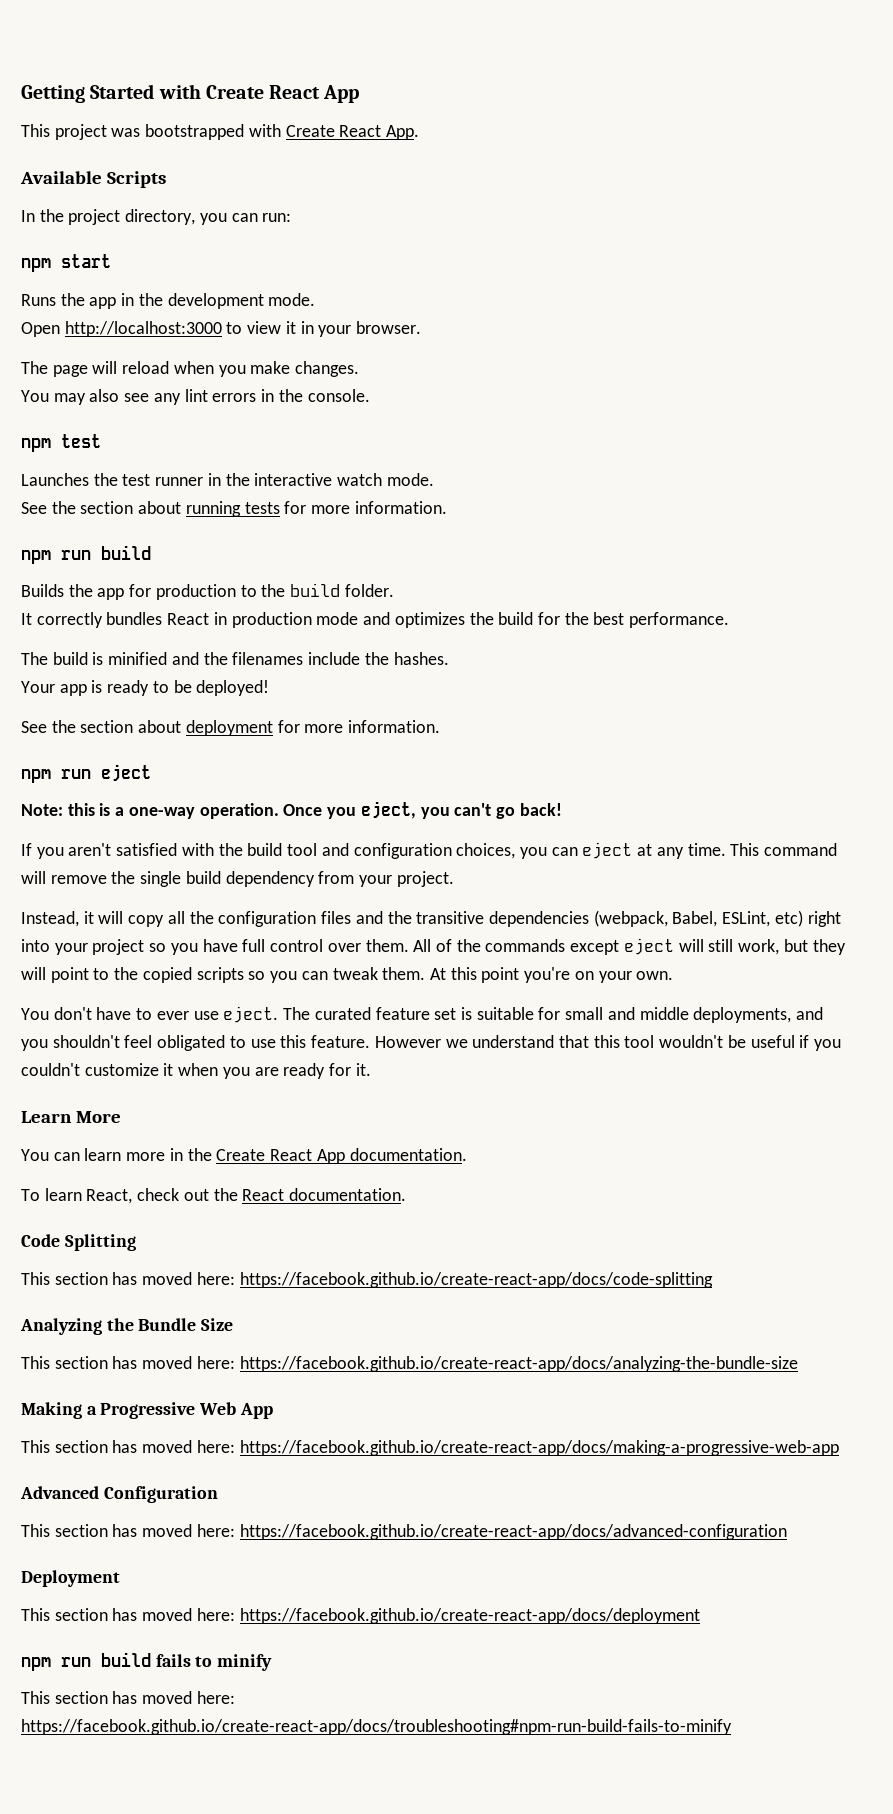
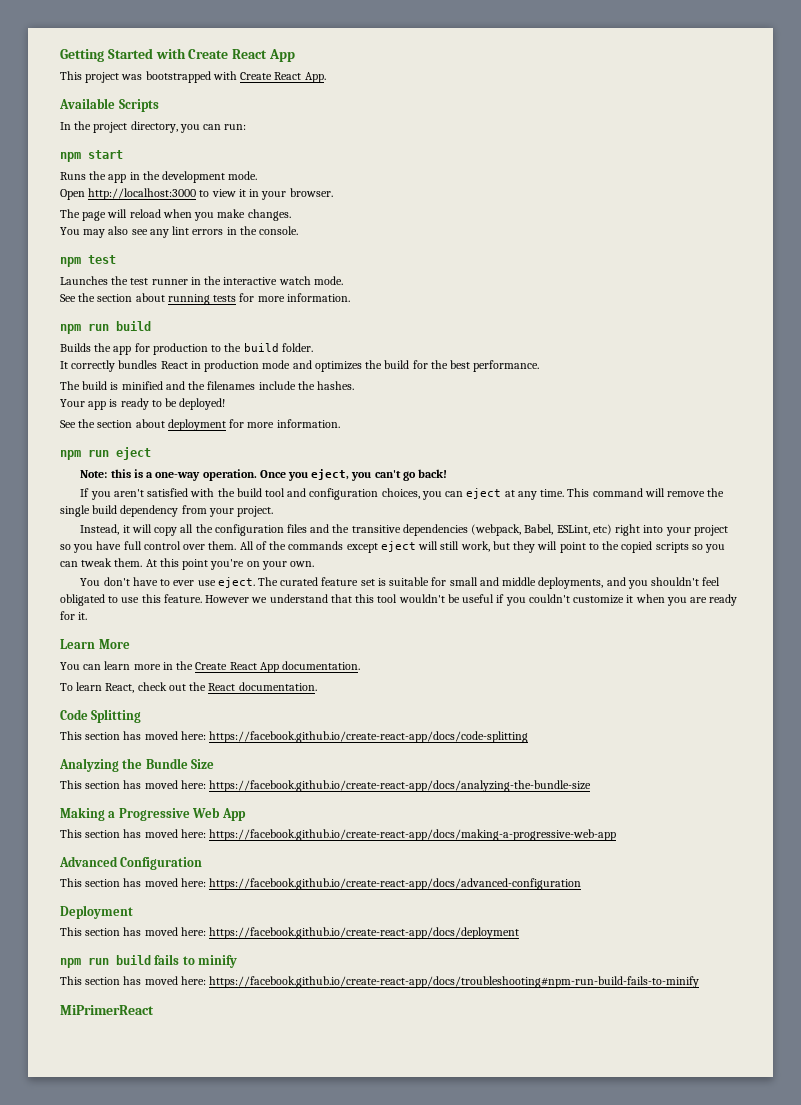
(732, 1727) none -> [60,1005,154,1015] // MiPrimerReact

